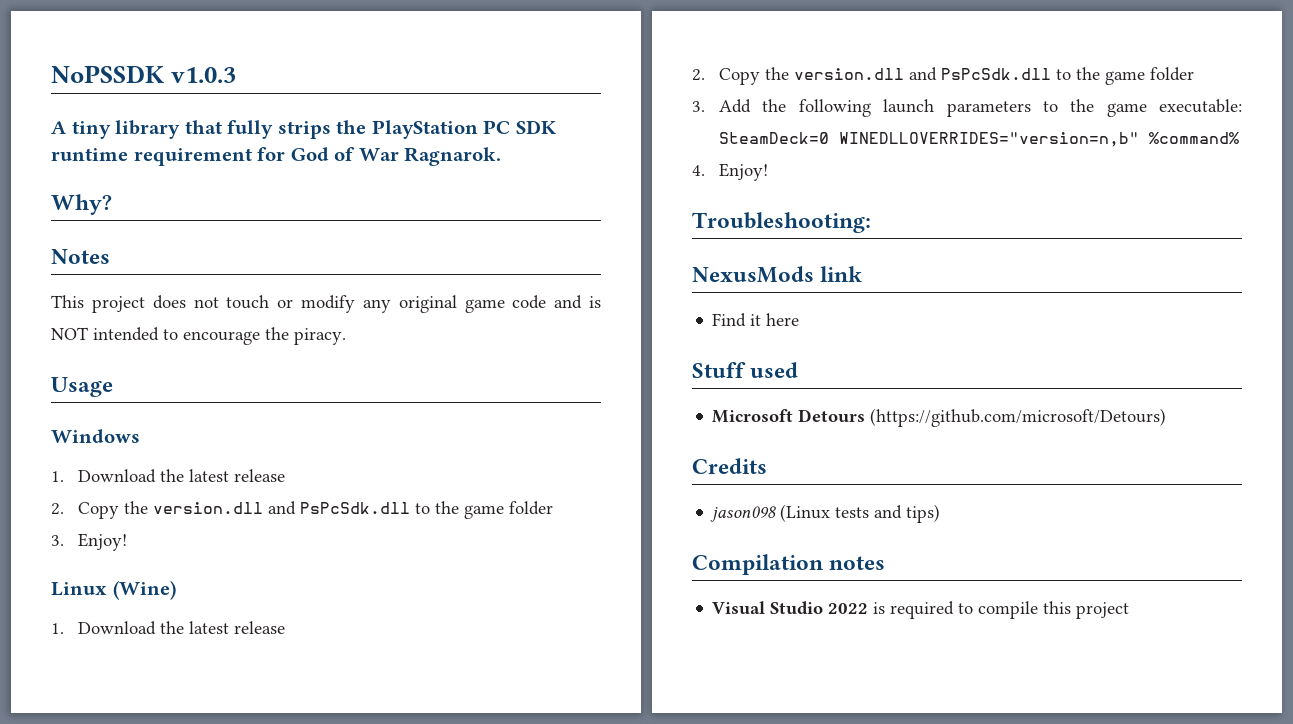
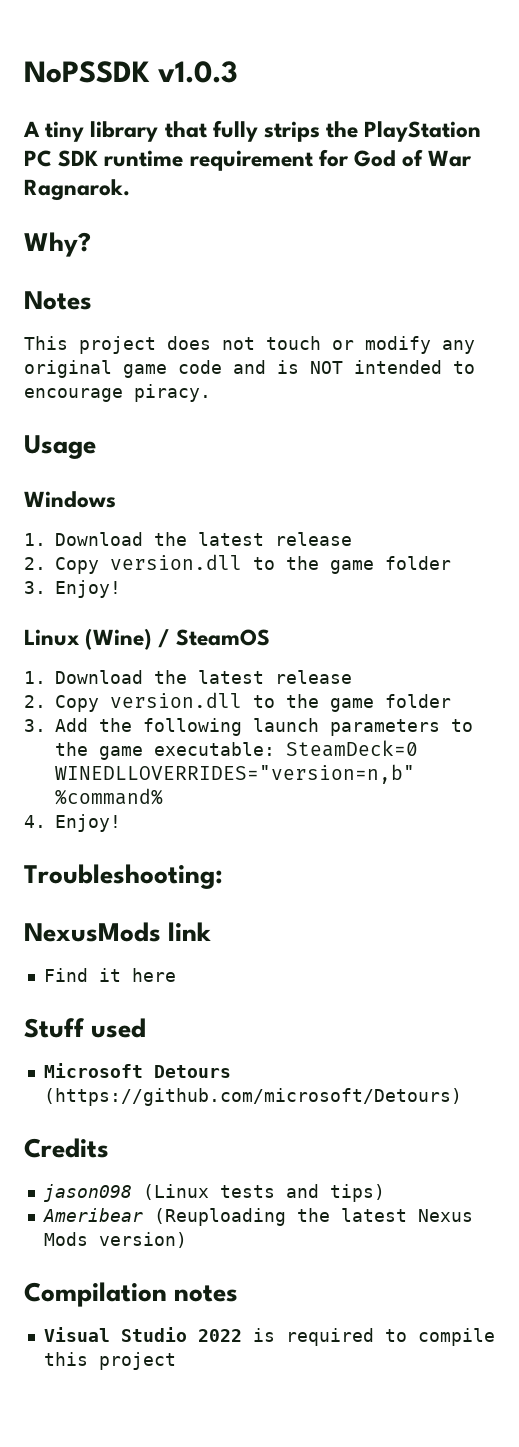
[265,327,289,340] the -> (123, 395) none
[124,501,411,515] the version.dll and PsPcSdk.dll -> [110,554,242,570] version.dll
[51,621,286,635] [692,67,1052,85] // 1. Download the latest release // 2. Copy the version.dll and PsPcSdk.dll -> [158,629,270,648] [24,670,352,684] [24,692,242,712] / SteamOS // 1. Download the latest release // 2. Copy version.dll
(941, 513) none -> [42,1208,473,1226] [43,1232,187,1248] // Ameribear (Reuploading the latest Nexus Mods version)

